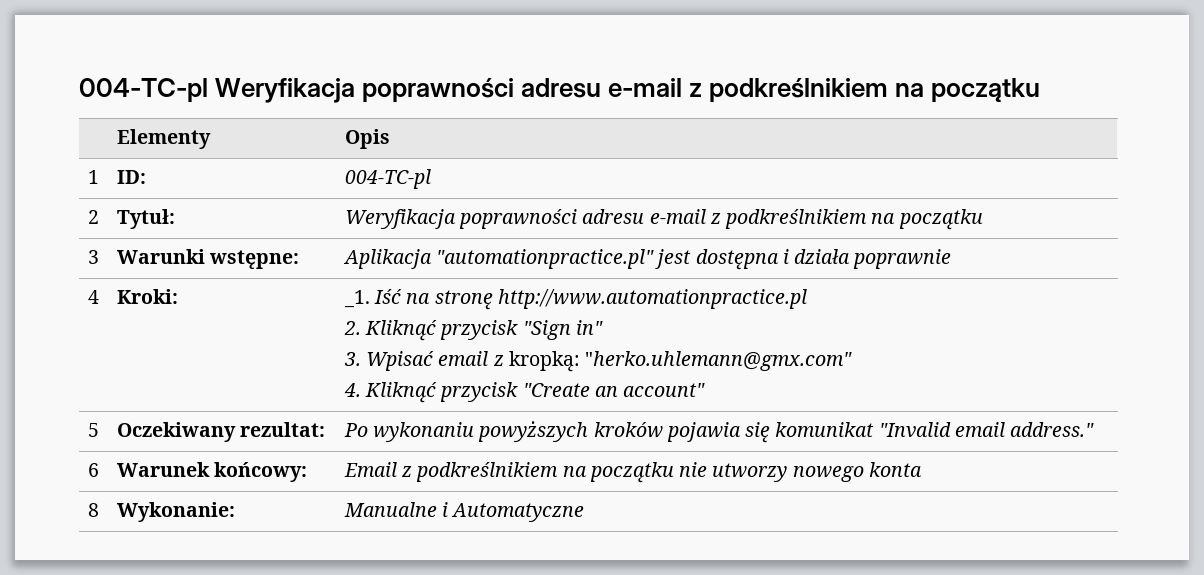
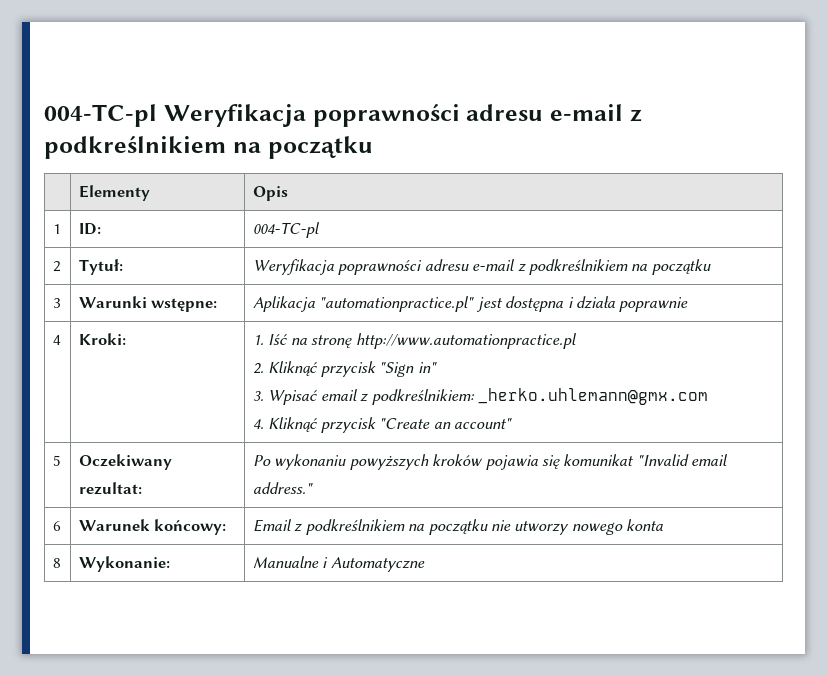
[343,290,370,308] _1. -> [252,334,264,345] 1.
[508,351,853,372] kropką: "herko.uhlemann@gmx.com" -> [371,388,708,405] podkreślnikiem: _herko.uhlemann@gmx.com

